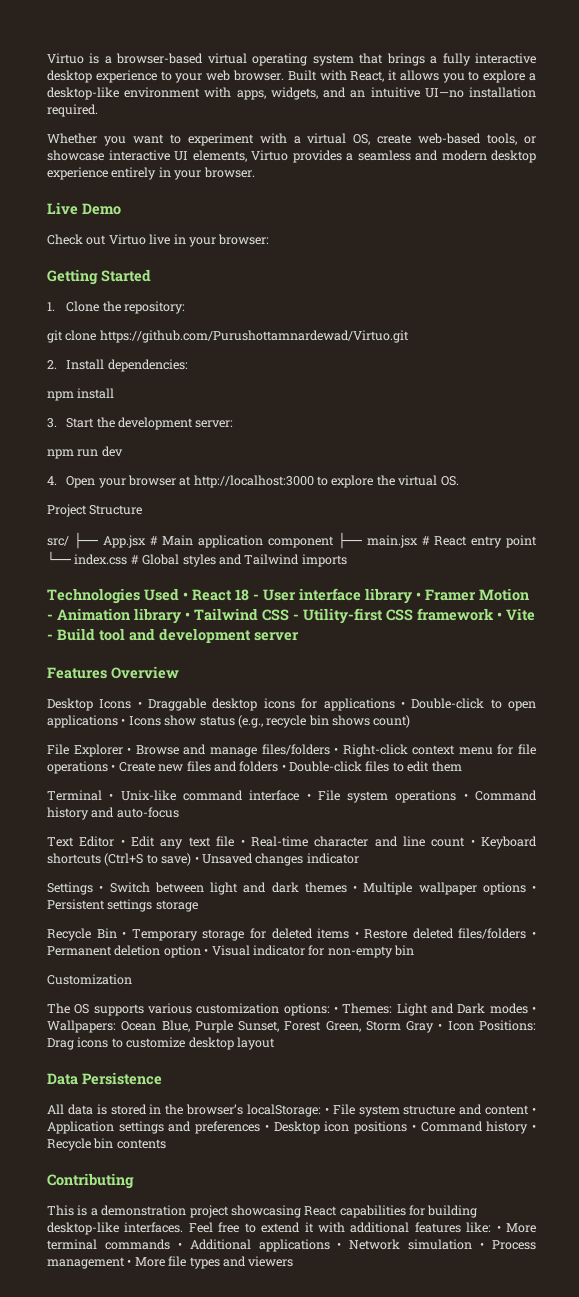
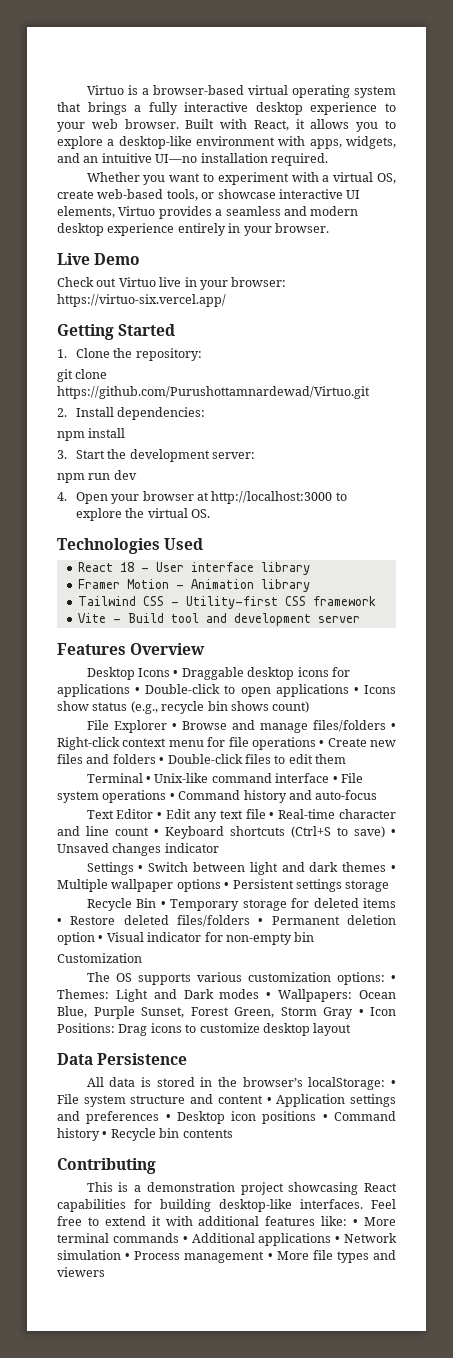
(270, 239) none -> [57,294,226,307] https://virtuo-six.vercel.app/
[47,504,143,517] [47,532,537,549] [47,551,347,567] // Project Structure // src/ ├── App.jsx # Main application component ├── main.jsx # React entry point └── index.css # Global styles and Tailwind imports -> (210, 513) none
[183,592,188,600] • -> (204, 544) //
[416,592,421,600] • -> (311, 568) //
[185,612,190,620] • -> (311, 585) //
[497,612,502,620] • -> (377, 601) //

